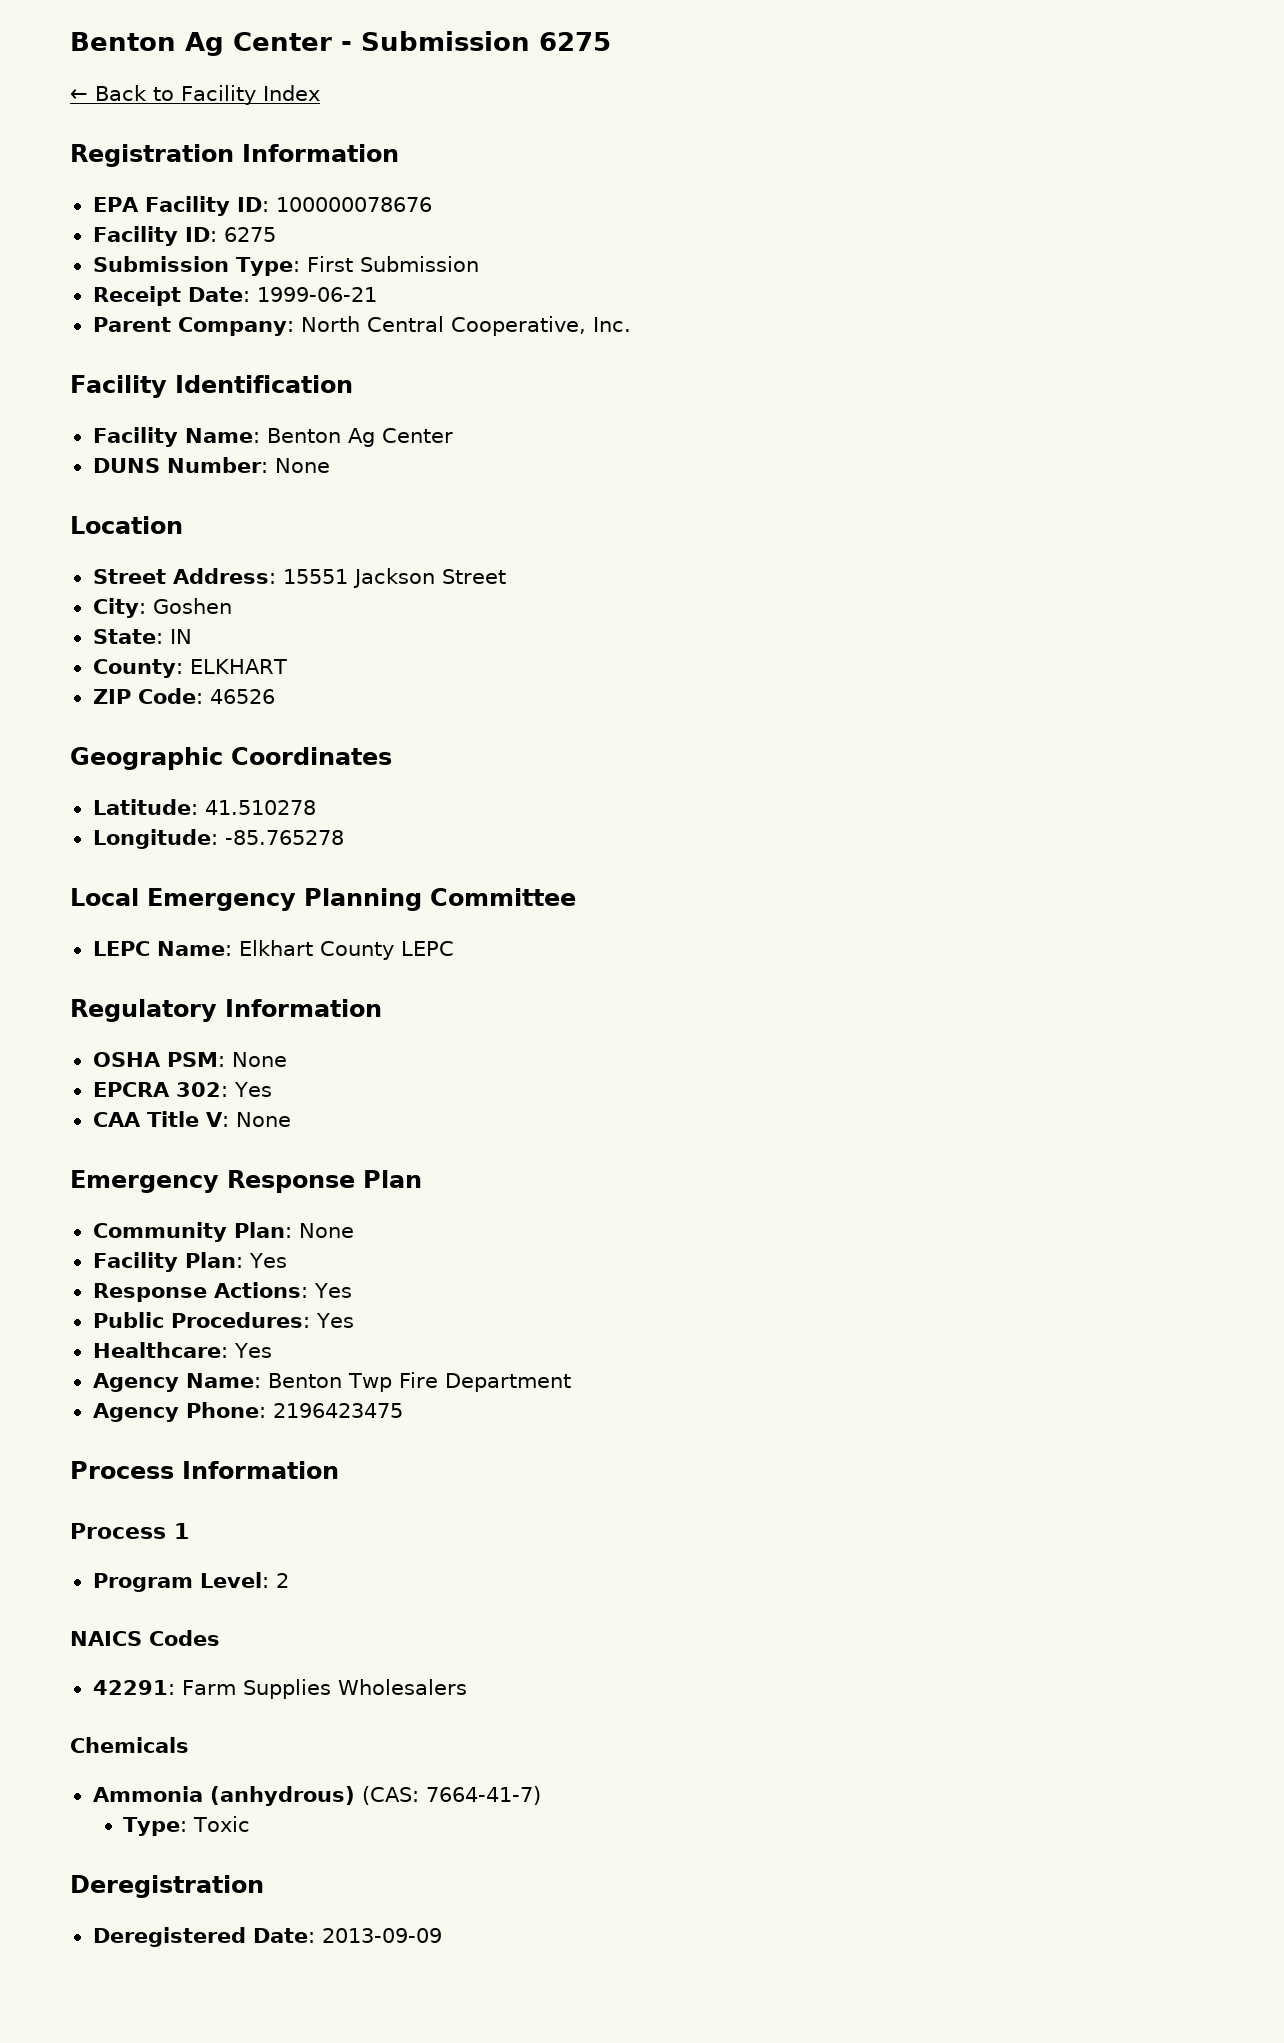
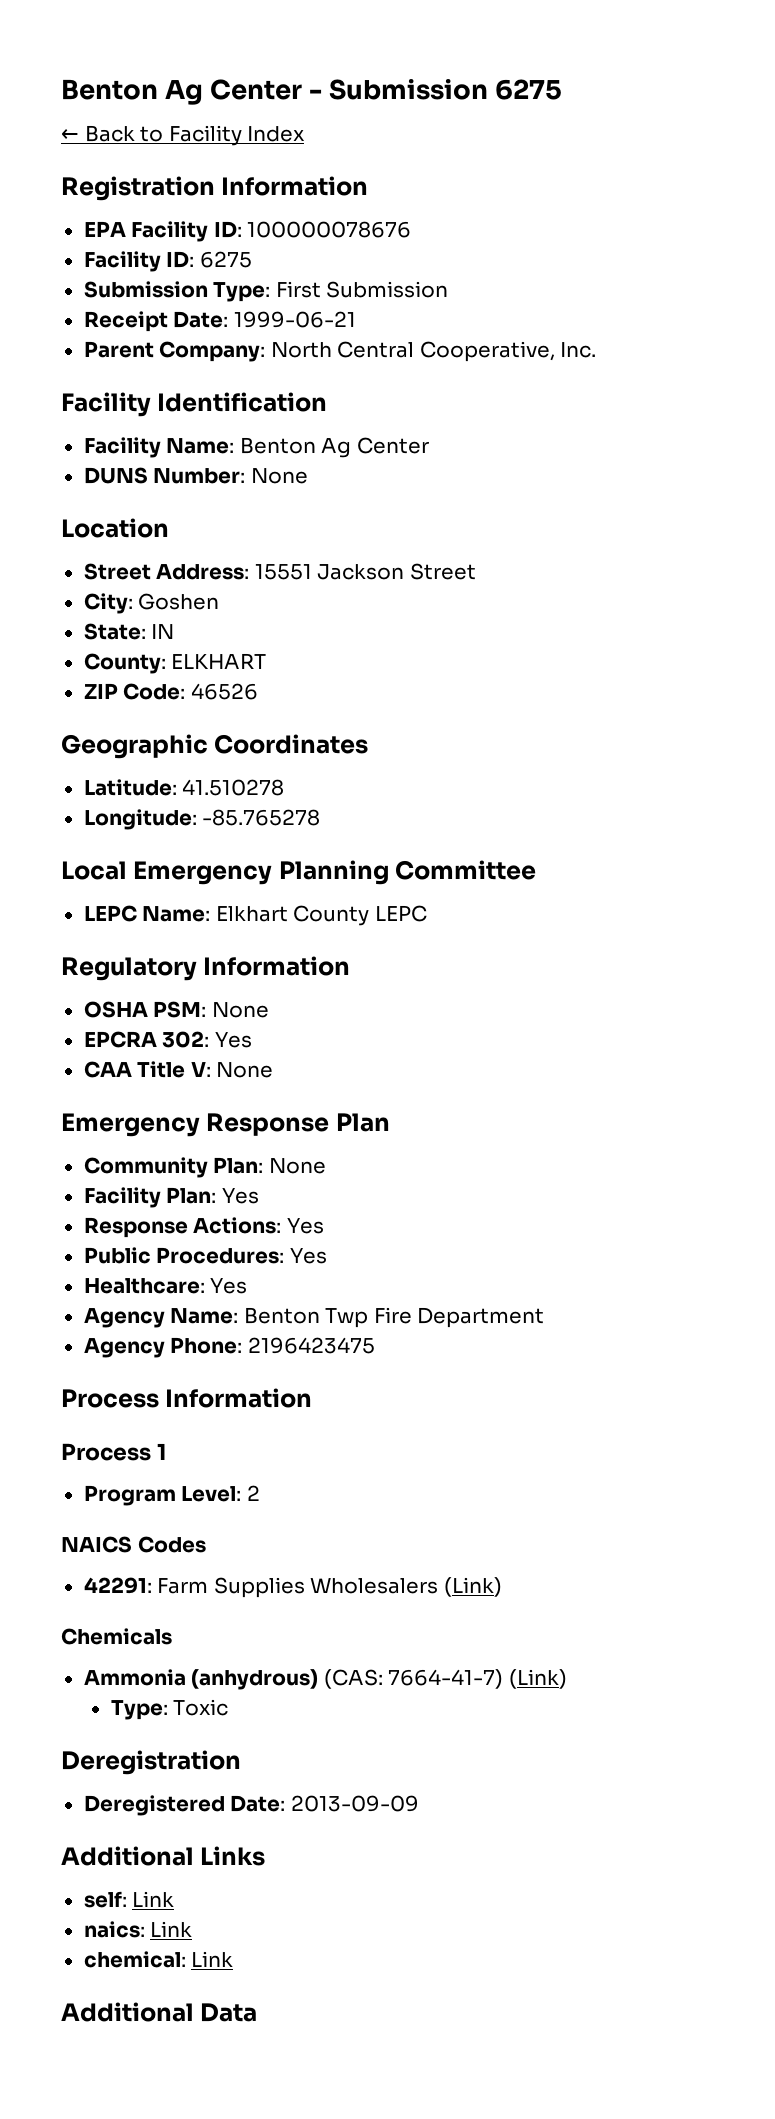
(467, 1687) none -> [443,1577,502,1597] (Link)
(541, 1795) none -> [508,1669,567,1689] (Link)
(442, 1935) none -> [61,1846,266,1866] [83,1891,175,1908] [83,1921,193,1938] [83,1951,234,1968] [61,2002,258,2022] // Additional Links // self: Link // naics: Link // chemical: Link // Additional Data

